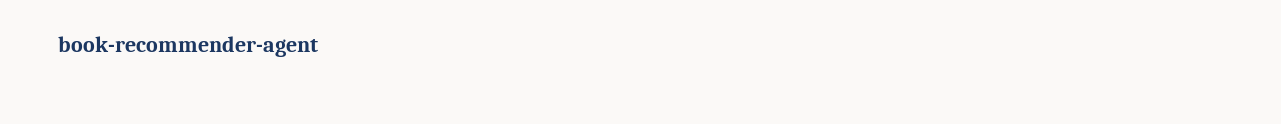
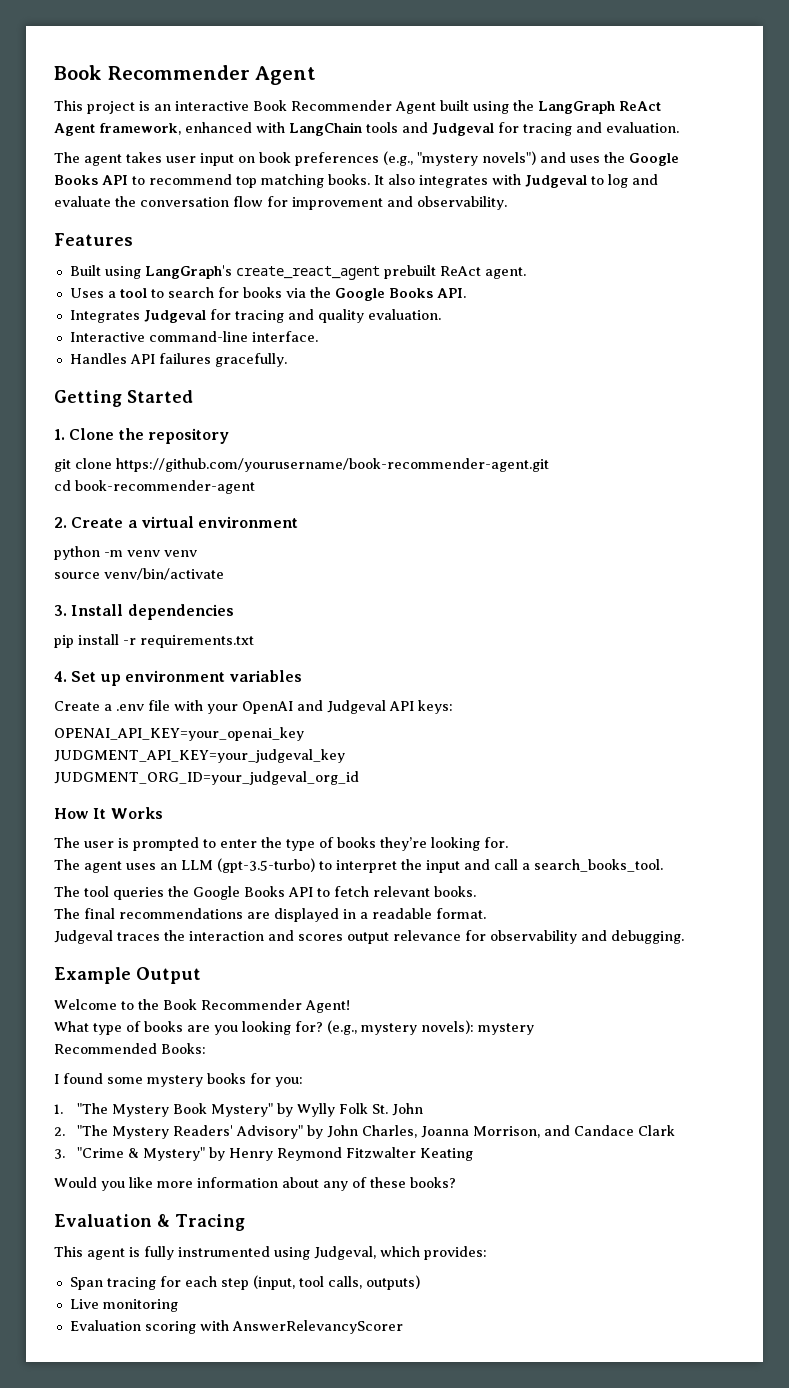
[58,36,318,57] book-recommender-agent -> [54,65,317,85] [54,100,661,114] [54,122,679,136] [54,151,679,166] [54,174,658,188] [54,196,507,210] [54,233,133,246] [69,265,526,280] [69,287,466,301] [69,309,441,323] [69,331,318,342] [69,353,287,367] [54,390,193,407] [54,428,229,444] [54,458,549,472] [54,480,255,494] [54,516,299,528] [54,546,197,560] [54,568,224,580] [54,604,234,620] [54,634,254,648] [54,670,303,686] [54,700,453,714] [54,727,304,741] [54,749,345,763] [54,771,359,785] [54,807,163,819] [54,837,508,851] [54,858,663,873] [54,886,476,900] [54,908,486,922] [54,930,684,944] [54,967,201,984] [54,999,350,1013] [54,1020,534,1035] [54,1043,206,1054] [54,1073,303,1087] [54,1103,424,1117] [54,1125,676,1139] [54,1147,474,1161] [54,1177,456,1191] [54,1214,245,1231] [54,1246,487,1260] [69,1275,420,1290] [69,1299,178,1312] [69,1320,403,1334] Book Recommender Agent // This project is an interactive Book Recommender Agent built using the LangGraph ReAct Agent framework, enhanced with LangChain tools and Judgeval for tracing and evaluation. // The agent takes user input on book preferences (e.g., "mystery novels") and uses the Google Books API to recommend top matching books. It also integrates with Judgeval to log and evaluate the conversation flow for improvement and observability. // Features // Built using LangGraph's create_react_agent prebuilt ReAct agent. // Uses a tool to search for books via the Google Books API. // Integrates Judgeval for tracing and quality evaluation. // Interactive command-line interface. // Handles API failures gracefully. // Getting Started // 1. Clone the repository // git clone https://github.com/yourusername/book-recommender-agent.git // cd book-recommender-agent // 2. Create a virtual environment // python -m venv venv // source venv/bin/activate // 3. Install dependencies // pip install -r requirements.txt // 4. Set up environment variables // Create a .env file with your OpenAI and Judgeval API keys: // OPENAI_API_KEY=your_openai_key // JUDGMENT_API_KEY=your_judgeval_key // JUDGMENT_ORG_ID=your_judgeval_org_id // How It Works // The user is prompted to enter the type of books they’re looking for. // The agent uses an LLM (gpt-3.5-turbo) to interpret the input and call a search_books_tool. // The tool queries the Google Books API to fetch relevant books. // The final recommendations are displayed in a readable format. // Judgeval traces the interaction and scores output relevance for observability and debugging. // Example Output // Welcome to the Book Recommender Agent! // What type of books are you looking for? (e.g., mystery novels): mystery // Recommended Books: // I found some mystery books for you: // 1. "The Mystery Book Mystery" by Wylly Folk St. John // 2. "The Mystery Readers' Advisory" by John Charles, Joanna Morrison, and Candace Clark // 3. "Crime & Mystery" by Henry Reymond Fitzwalter Keating // Would you like more information about any of these books? // Evaluation & Tracing // This agent is fully instrumented using Judgeval, which provides: // Span tracing for each step (input, tool calls, outputs) // Live monitoring // Evaluation scoring with AnswerRelevancyScorer

